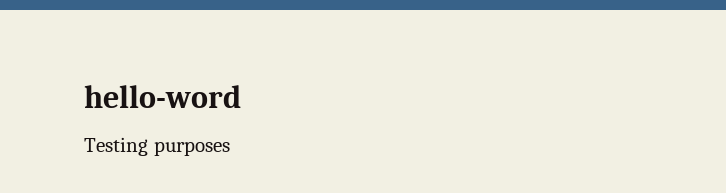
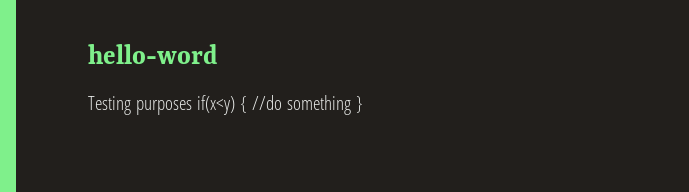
(230, 148) none -> [196,95,363,115] if(x<y) { //do something }

